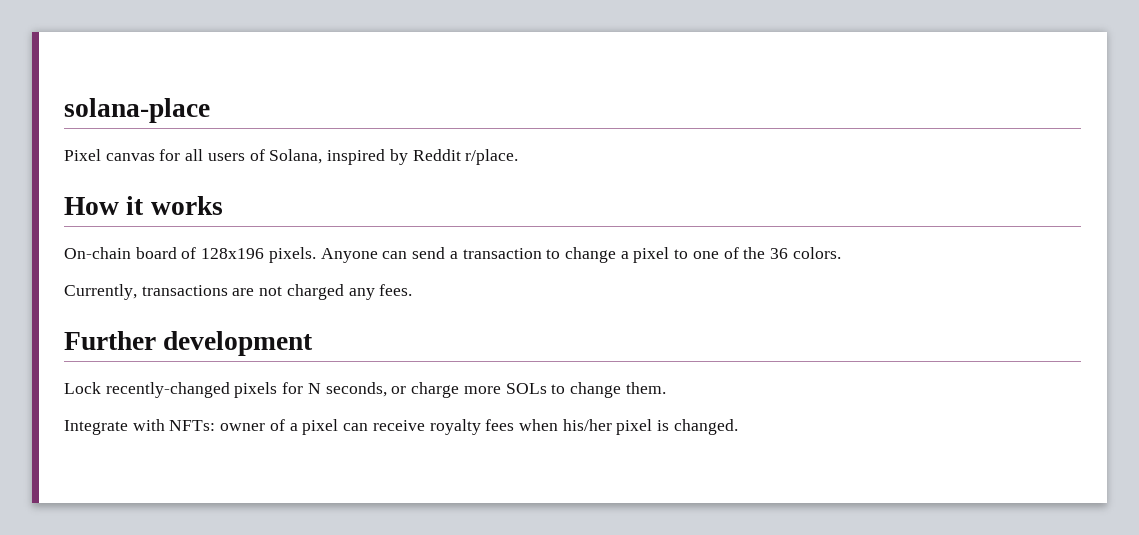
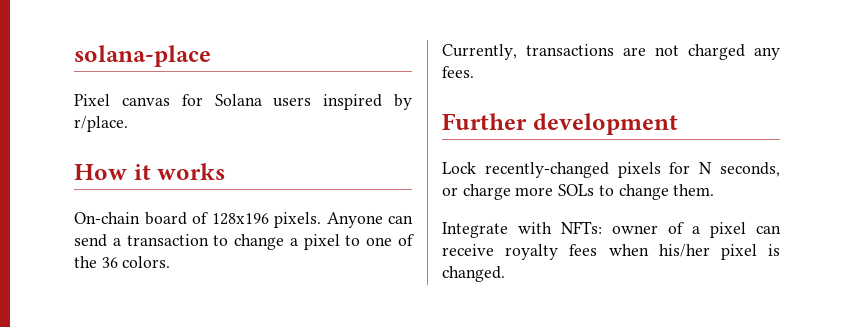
[185,149,323,164] all users of Solana, -> [214,94,312,107] Solana users
[412,149,461,161] Reddit -> (412, 102) none

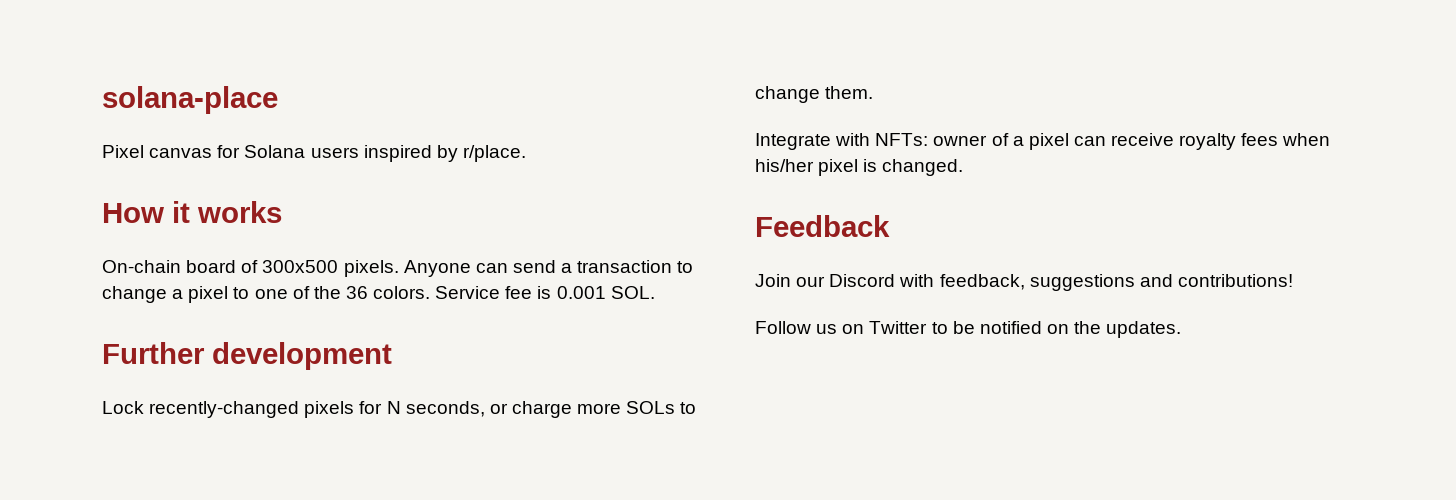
[211,213,269,225] 128x196 -> [262,260,339,273] 300x500
[442,44,780,60] [442,66,474,78] // Currently, transactions are not charged any fees. -> [435,286,655,299] Service fee is 0.001 SOL.
(505, 274) none -> [755,215,890,237] [755,274,1293,291] [755,321,1182,338] // Feedback // Join our Discord with feedback, suggestions and contributions! // Follow us on Twitter to be notified on the updates.

